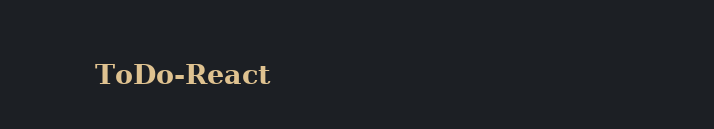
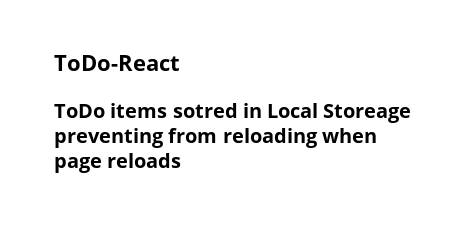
(271, 74) none -> [54,103,412,123] [54,128,377,148] [54,153,182,173] // ToDo items sotred in Local Storeage preventing from reloading when page reloads

